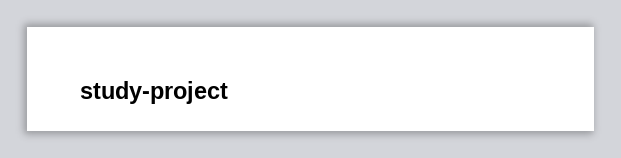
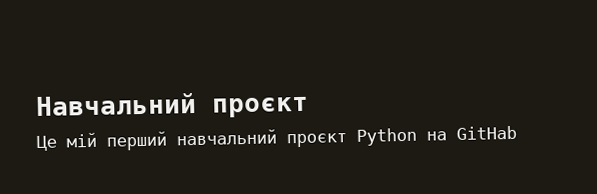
[80,81,228,104] study-project -> [35,92,309,118] [36,125,517,151] Навчальний проєкт // Це мій перший навчальний проєкт Python на GitHab

